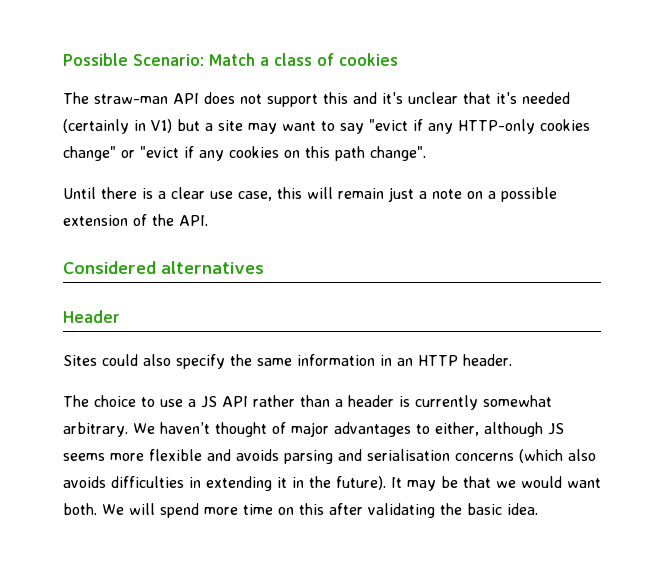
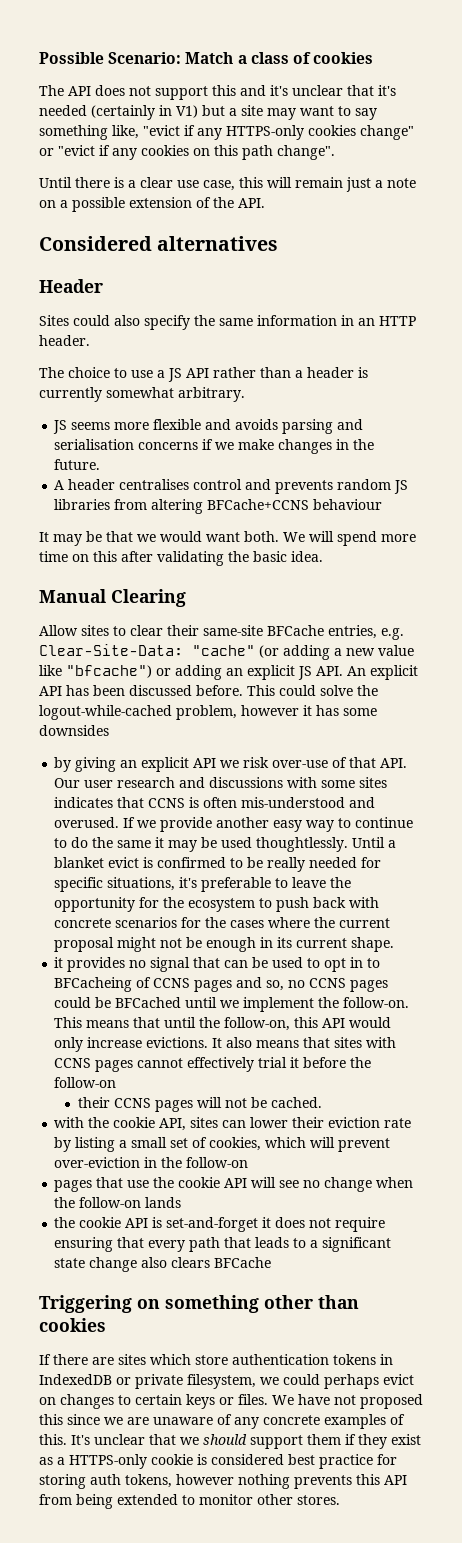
[94,94,168,104] straw-man -> (64, 90) none
[369,119,535,134] "evict if any HTTP-only -> [39,125,304,140] something like, "evict if any HTTPS-only
[133,422,543,437] We haven’t thought of major advantages to either, although -> (245, 394) //
[519,449,596,463] [63,476,386,491] (which also avoids difficulties in extending it in the future). -> [202,439,375,454] [54,459,101,470] [54,479,409,494] [54,499,383,514] if we make changes in the future. // A header centralises control and prevents random JS libraries from altering BFCache+CCNS behaviour //
(538, 509) none -> [39,589,186,607] [39,625,404,640] [39,644,414,660] [39,665,418,680] [39,685,378,696] [39,705,377,720] [39,725,109,736] [54,757,408,772] [54,777,388,788] [54,797,376,808] [54,817,414,832] [54,837,397,852] [54,857,382,872] [54,877,352,892] [54,897,380,912] [54,917,391,928] [54,937,395,952] [54,957,381,972] [54,977,389,992] [54,997,410,1012] [54,1017,392,1031] [54,1037,397,1052] [54,1057,372,1072] [54,1077,117,1088] [77,1097,322,1112] [54,1117,412,1131] [54,1137,391,1152] [54,1157,249,1168] [54,1177,414,1192] [54,1197,182,1208] [54,1217,386,1232] [54,1237,392,1252] [54,1257,272,1272] [39,1295,359,1313] [39,1318,106,1332] [39,1354,393,1365] [39,1374,414,1389] [39,1394,423,1409] [39,1414,405,1429] [39,1434,421,1449] [39,1454,397,1469] [39,1474,407,1489] [39,1494,340,1509] // Manual Clearing // Allow sites to clear their same-site BFCache entries, e.g. Clear-Site-Data: "cache" (or adding a new value like "bfcache") or adding an explicit JS API. An explicit API has been discussed before. This could solve the logout-while-cached problem, however it has some downsides // by giving an explicit API we risk over-use of that API. Our user research and discussions with some sites indicates that CCNS is often mis-understood and overused. If we provide another easy way to continue to do the same it may be used thoughtlessly. Until a blanket evict is confirmed to be really needed for specific situations, it's preferable to leave the opportunity for the ecosystem to push back with concrete scenarios for the cases where the current proposal might not be enough in its current shape. // it provides no signal that can be used to opt in to BFCacheing of CCNS pages and so, no CCNS pages could be BFCached until we implement the follow-on. This means that until the follow-on, this API would only increase evictions. It also means that sites with CCNS pages cannot effectively trial it before the follow-on // their CCNS pages will not be cached. // with the cookie API, sites can lower their eviction rate by listing a small set of cookies, which will prevent over-eviction in the follow-on // pages that use the cookie API will see no change when the follow-on lands // the cookie API is set-and-forget it does not require ensuring that every path that leads to a significant state change also clears BFCache // Triggering on something other than cookies // If there are sites which store authentication tokens in IndexedDB or private filesystem, we could perhaps evict on changes to certain keys or files. We have not proposed this since we are unaware of any concrete examples of this. It's unclear that we should support them if they exist as a HTTPS-only cookie is considered best practice for storing auth tokens, however nothing prevents this API from being extended to monitor other stores.

